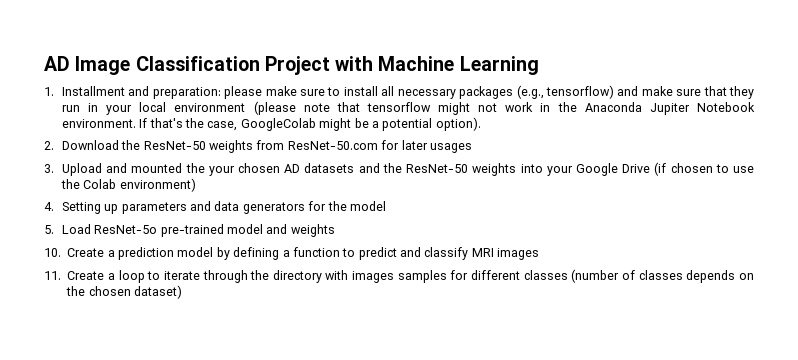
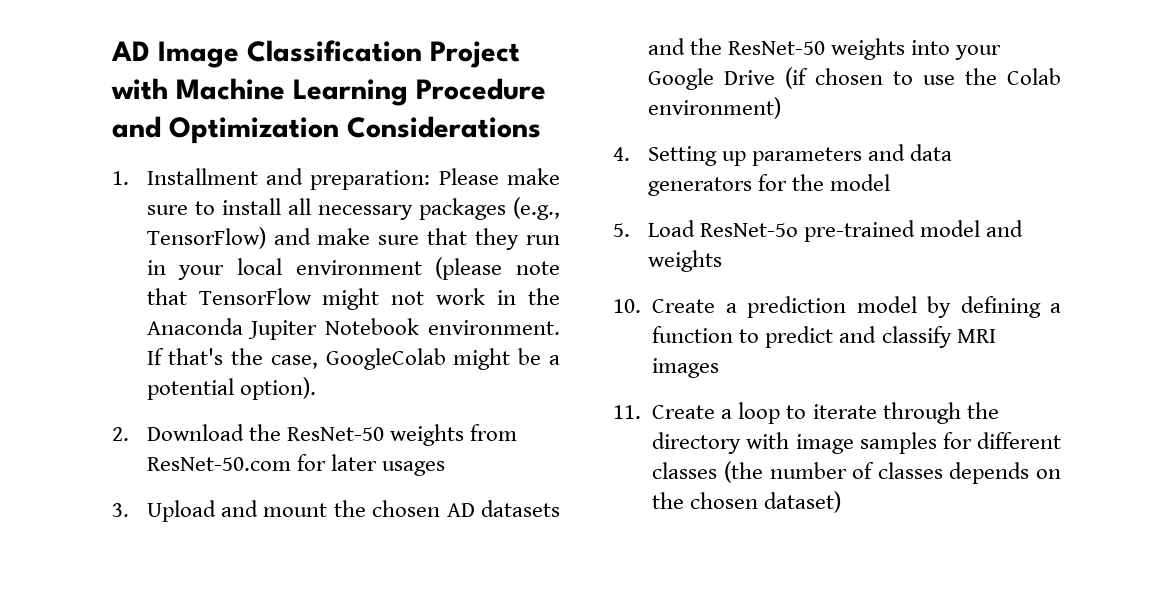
(539, 65) none -> [416,78,546,100] [112,116,541,144] Procedure and Optimization Considerations
[224,86,263,99] please -> [438,168,499,185] Please
[545,85,614,99] tensorflow) -> [146,227,266,249] TensorFlow)
[366,102,431,112] tensorflow -> [198,288,312,305] TensorFlow
[131,163,235,176] mounted the your -> [263,500,366,517] mount the
[352,271,395,283] images -> [795,434,854,454] image
[571,269,620,283] (number -> [723,461,847,483] (the number

